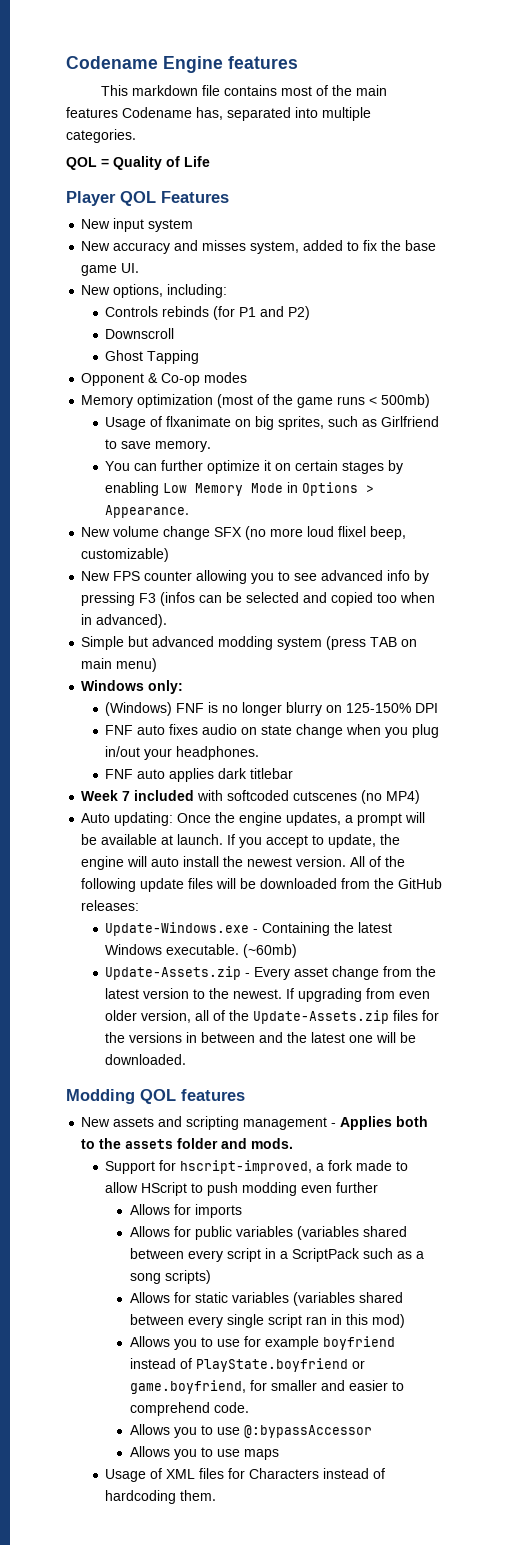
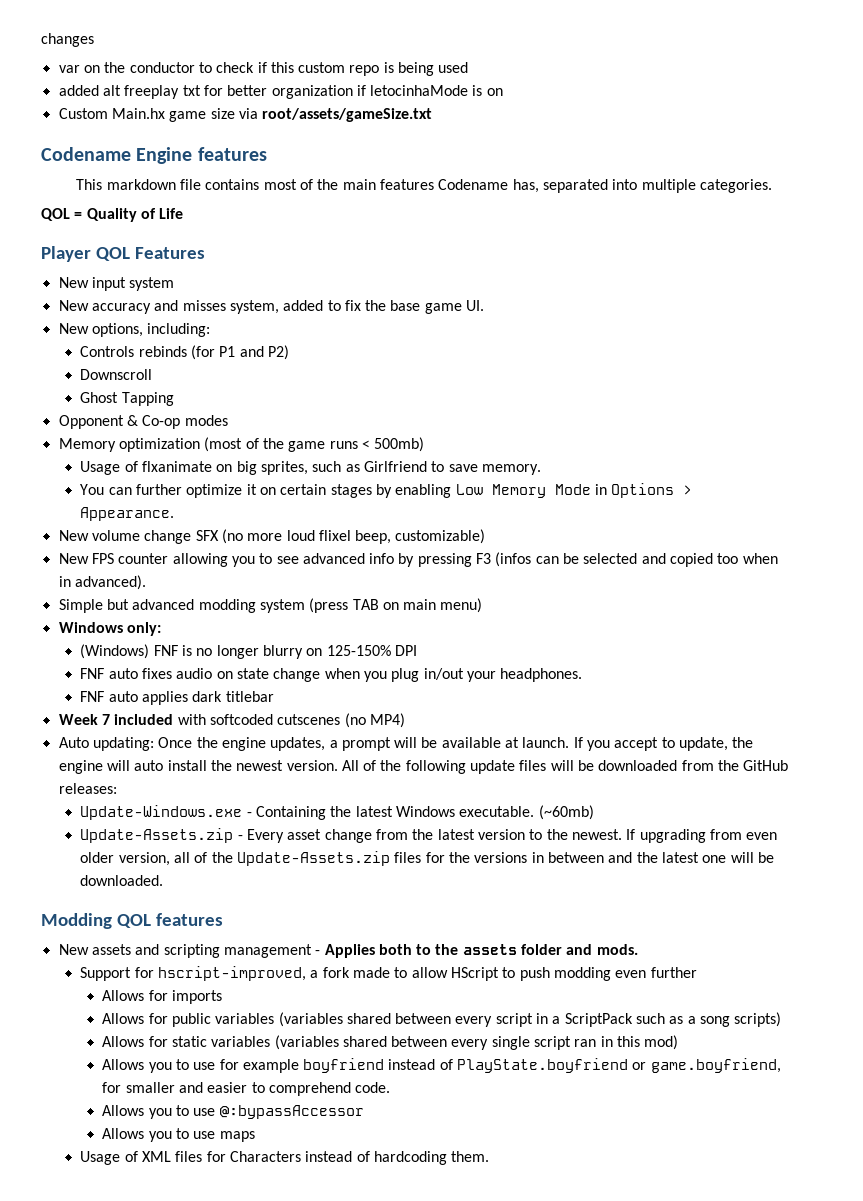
(66, 62) none -> [41,33,94,47] [58,62,469,76] [58,85,503,99] [58,108,433,122] changes // var on the conductor to check if this custom repo is being used // added alt freeplay txt for better organization if letocinhaMode is on // Custom Main.hx game size via root/assets/gameSize.txt //

